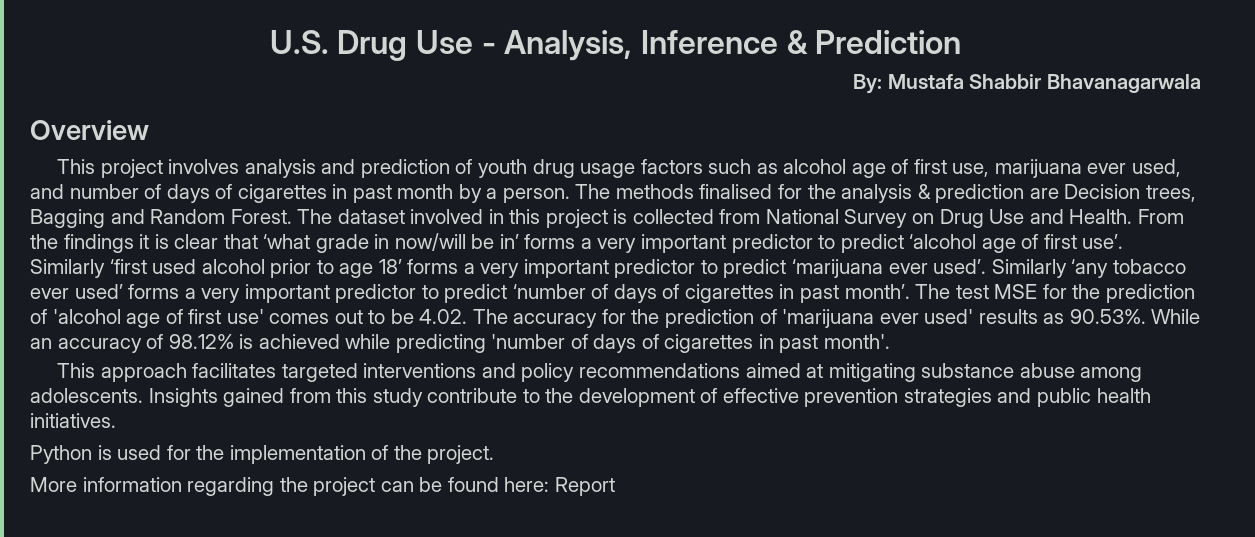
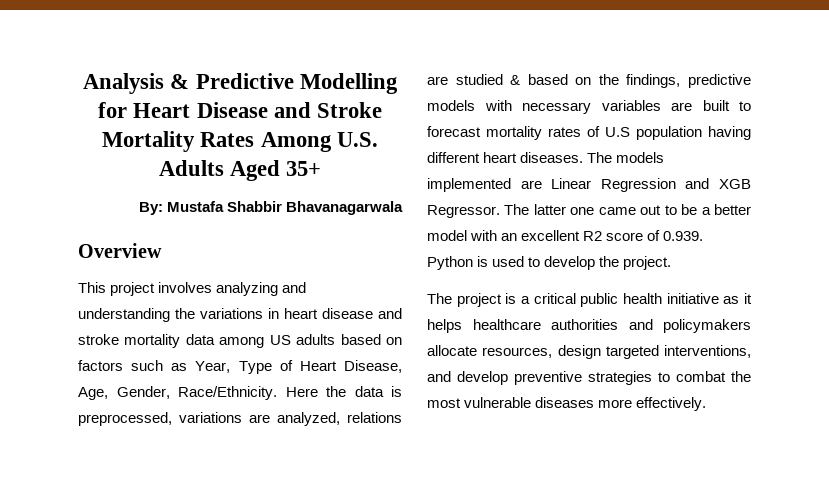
[269,30,962,61] U.S. Drug Use - Analysis, Inference & Prediction -> [83,73,398,94] [98,102,382,118] [102,131,378,152] [158,160,322,181] Analysis & Predictive Modelling for Heart Disease and Stroke Mortality Rates Among U.S. Adults Aged 35+
[244,159,1181,178] [30,184,1196,203] [30,209,1184,228] [30,233,1124,253] [30,259,1186,278] [30,284,1195,303] [30,309,1201,328] [30,334,891,353] [57,363,1143,382] [30,388,1151,407] [30,413,116,428] [30,445,495,464] [30,477,615,496] analysis and prediction of youth drug usage factors such as alcohol age of first use, marijuana ever used, and number of days of cigarettes in past month by a person. The methods finalised for the analysis & prediction are Decision trees, Bagging and Random Forest. The dataset involved in this project is collected from National Survey on Drug Use and Health. From the findings it is clear that ‘what grade in now/will be in’ forms a very important predictor to predict ‘alcohol age of first use’. Similarly ‘first used alcohol prior to age 18’ forms a very important predictor to predict ‘marijuana ever used’. Similarly ‘any tobacco ever used’ forms a very important predictor to predict ‘number of days of cigarettes in past month’. The test MSE for the prediction of 'alcohol age of first use' comes out to be 4.02. The accuracy for the prediction of 'marijuana ever used' results as 90.53%. While an accuracy of 98.12% is achieved while predicting 'number of days of cigarettes in past month'. // This approach facilitates targeted interventions and policy recommendations aimed at mitigating substance abuse among adolescents. Insights gained from this study contribute to the development of effective prevention strategies and public health initiatives. // Python is used for the implementation of the project. // More information regarding the project can be found here: Report -> [216,282,307,296] [78,308,402,322] [78,334,403,348] [78,360,403,374] [78,386,402,400] [78,412,402,426] [427,74,751,88] [427,100,751,114] [427,126,751,140] [427,152,665,163] [427,178,751,192] [427,204,752,218] [427,230,704,241] [427,256,672,270] [427,293,752,307] [427,319,751,333] [427,345,751,359] [427,371,751,385] [427,397,707,411] analyzing and understanding the variations in heart disease and stroke mortality data among US adults based on factors such as Year, Type of Heart Disease, Age, Gender, Race/Ethnicity. Here the data is preprocessed, variations are analyzed, relations are studied & based on the findings, predictive models with necessary variables are built to forecast mortality rates of U.S population having different heart diseases. The models implemented are Linear Regression and XGB Regressor. The latter one came out to be a better model with an excellent R2 score of 0.939. Python is used to develop the project. // The project is a critical public health initiative as it helps healthcare authorities and policymakers allocate resources, design targeted interventions, and develop preventive strategies to combat the most vulnerable diseases more effectively.

